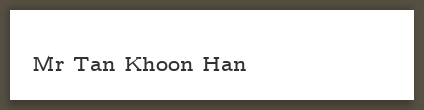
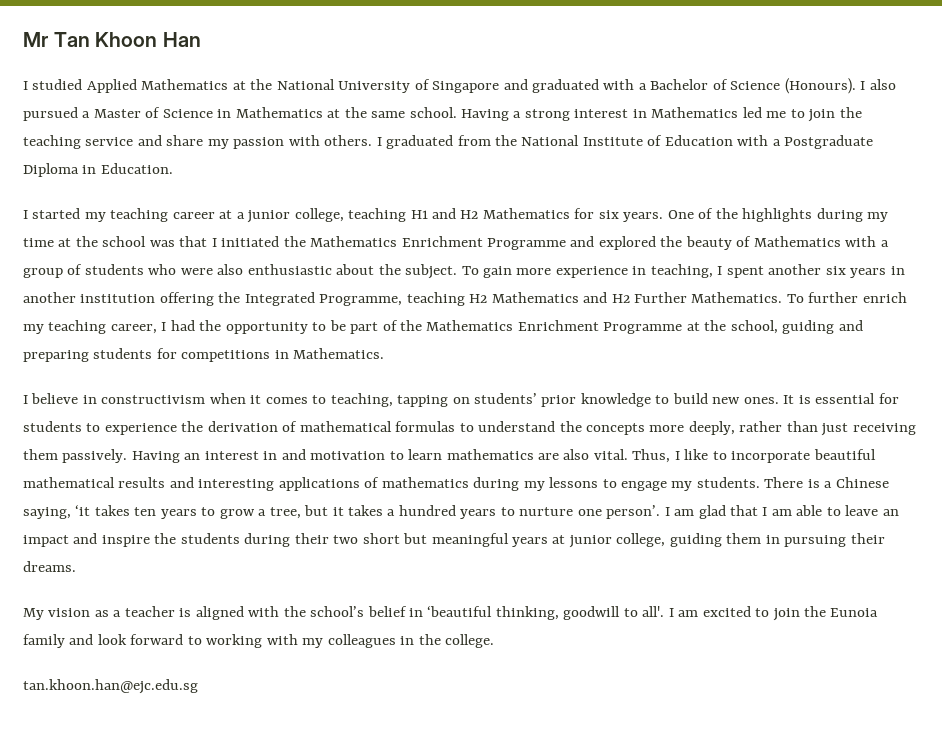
(247, 64) none -> [23,78,896,94] [23,107,862,122] [23,135,874,149] [23,163,173,177] [23,208,889,223] [23,236,889,250] [23,264,905,279] [23,292,907,306] [23,320,863,334] [23,348,385,362] [23,393,899,407] [23,421,916,436] [23,449,876,463] [23,477,889,491] [23,505,899,519] [23,533,885,548] [23,561,76,572] [23,606,879,621] [23,634,495,648] [23,679,198,694] // I studied Applied Mathematics at the National University of Singapore and graduated with a Bachelor of Science (Honours). I also pursued a Master of Science in Mathematics at the same school. Having a strong interest in Mathematics led me to join the teaching service and share my passion with others. I graduated from the National Institute of Education with a Postgraduate Diploma in Education. // I started my teaching career at a junior college, teaching H1 and H2 Mathematics for six years. One of the highlights during my time at the school was that I initiated the Mathematics Enrichment Programme and explored the beauty of Mathematics with a group of students who were also enthusiastic about the subject. To gain more experience in teaching, I spent another six years in another institution offering the Integrated Programme, teaching H2 Mathematics and H2 Further Mathematics. To further enrich my teaching career, I had the opportunity to be part of the Mathematics Enrichment Programme at the school, guiding and preparing students for competitions in Mathematics. // I believe in constructivism when it comes to teaching, tapping on students’ prior knowledge to build new ones. It is essential for students to experience the derivation of mathematical formulas to understand the concepts more deeply, rather than just receiving them passively. Having an interest in and motivation to learn mathematics are also vital. Thus, I like to incorporate beautiful mathematical results and interesting applications of mathematics during my lessons to engage my students. There is a Chinese saying, ‘it takes ten years to grow a tree, but it takes a hundred years to nurture one person’. I am glad that I am able to leave an impact and inspire the students during their two short but meaningful years at junior college, guiding them in pursuing their dreams. // My vision as a teacher is aligned with the school’s belief in ‘beautiful thinking, goodwill to all'. I am excited to join the Eunoia family and look forward to working with my colleagues in the college. // tan.khoon.han@ejc.edu.sg

